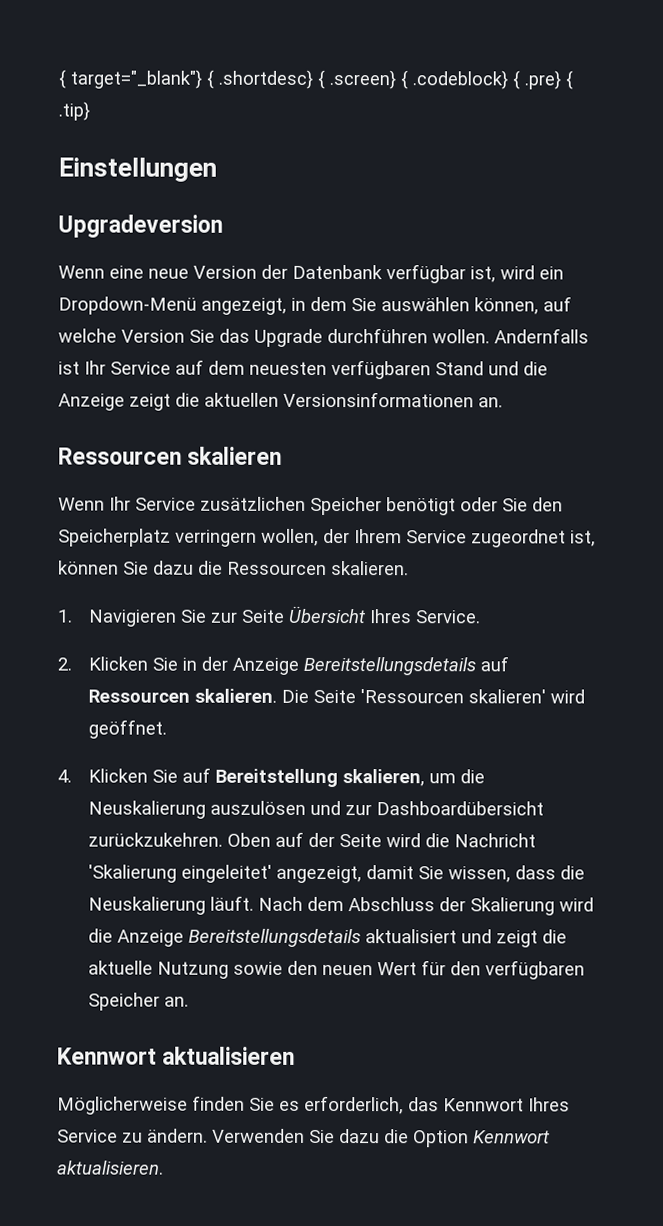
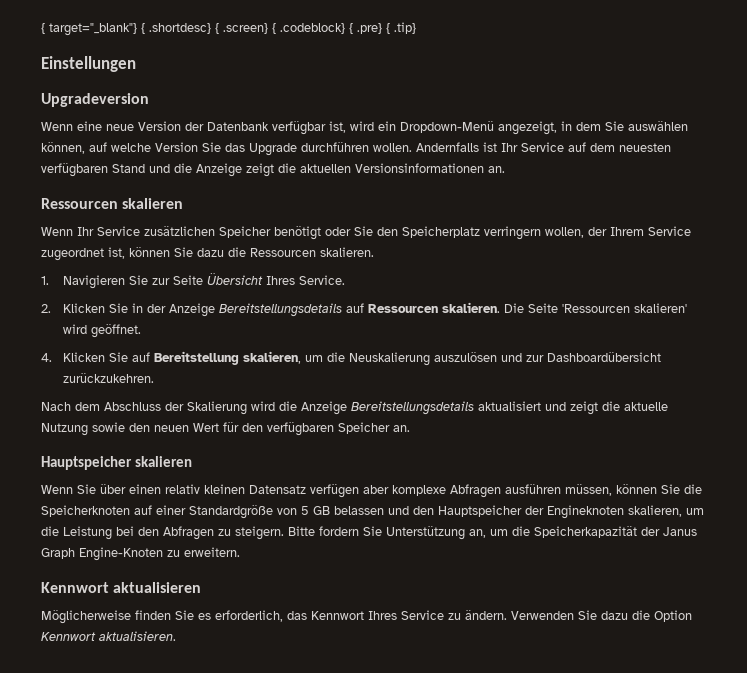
[227,831,537,848] [88,864,586,884] [88,895,255,915] Oben auf der Seite wird die Nachricht 'Skalierung eingeleitet' angezeigt, damit Sie wissen, dass die Neuskalierung läuft. -> (154, 378) //
(190, 1001) none -> [41,456,192,470] [41,484,702,498] [41,505,704,519] [41,526,697,540] [41,547,240,561] // Hauptspeicher skalieren // Wenn Sie über einen relativ kleinen Datensatz verfügen aber komplexe Abfragen ausführen müssen, können Sie die Speicherknoten auf einer Standardgröße von 5 GB belassen und den Hauptspeicher der Engineknoten skalieren, um die Leistung bei den Abfragen zu steigern. Bitte fordern Sie Unterstützung an, um die Speicherkapazität der Janus Graph Engine-Knoten zu erweitern.

